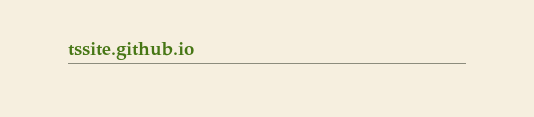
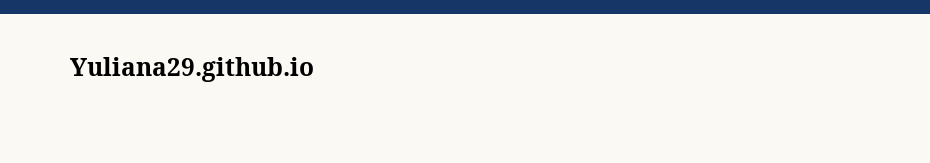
[68,42,194,60] tssite.github.io -> [70,57,314,82] Yuliana29.github.io

